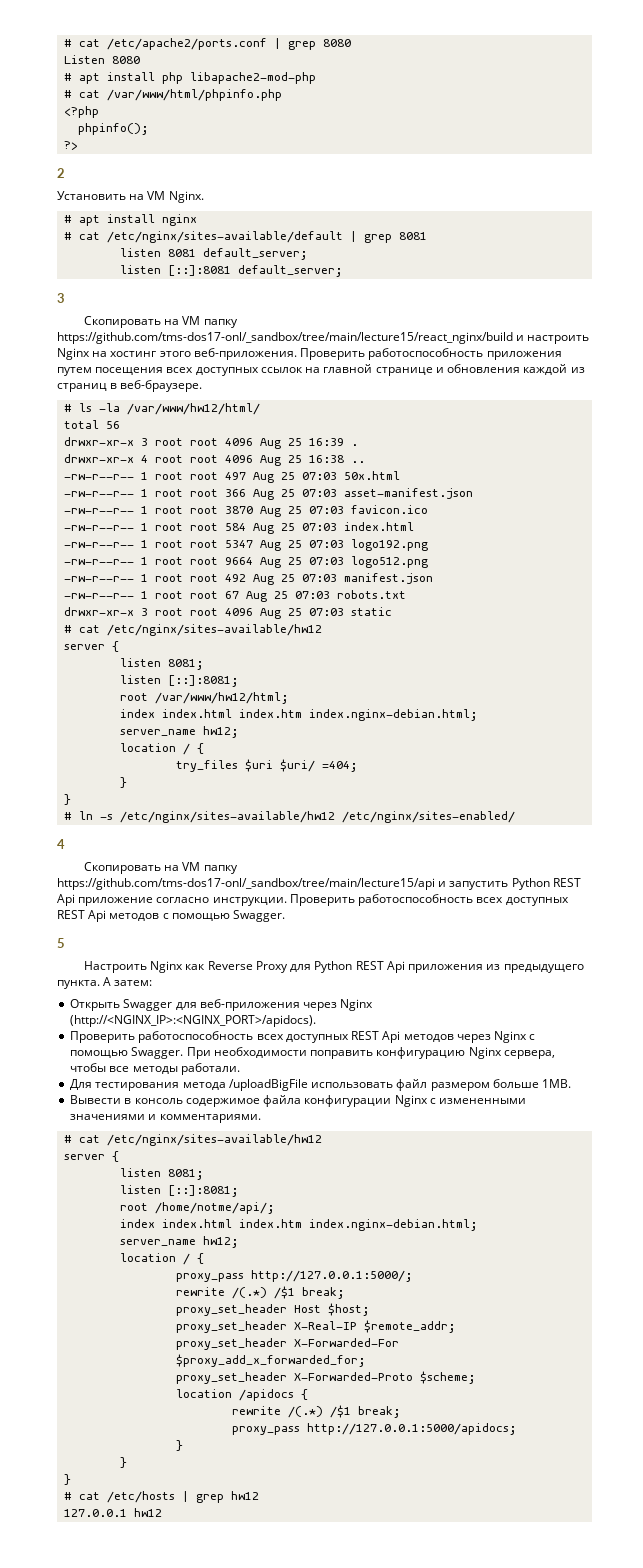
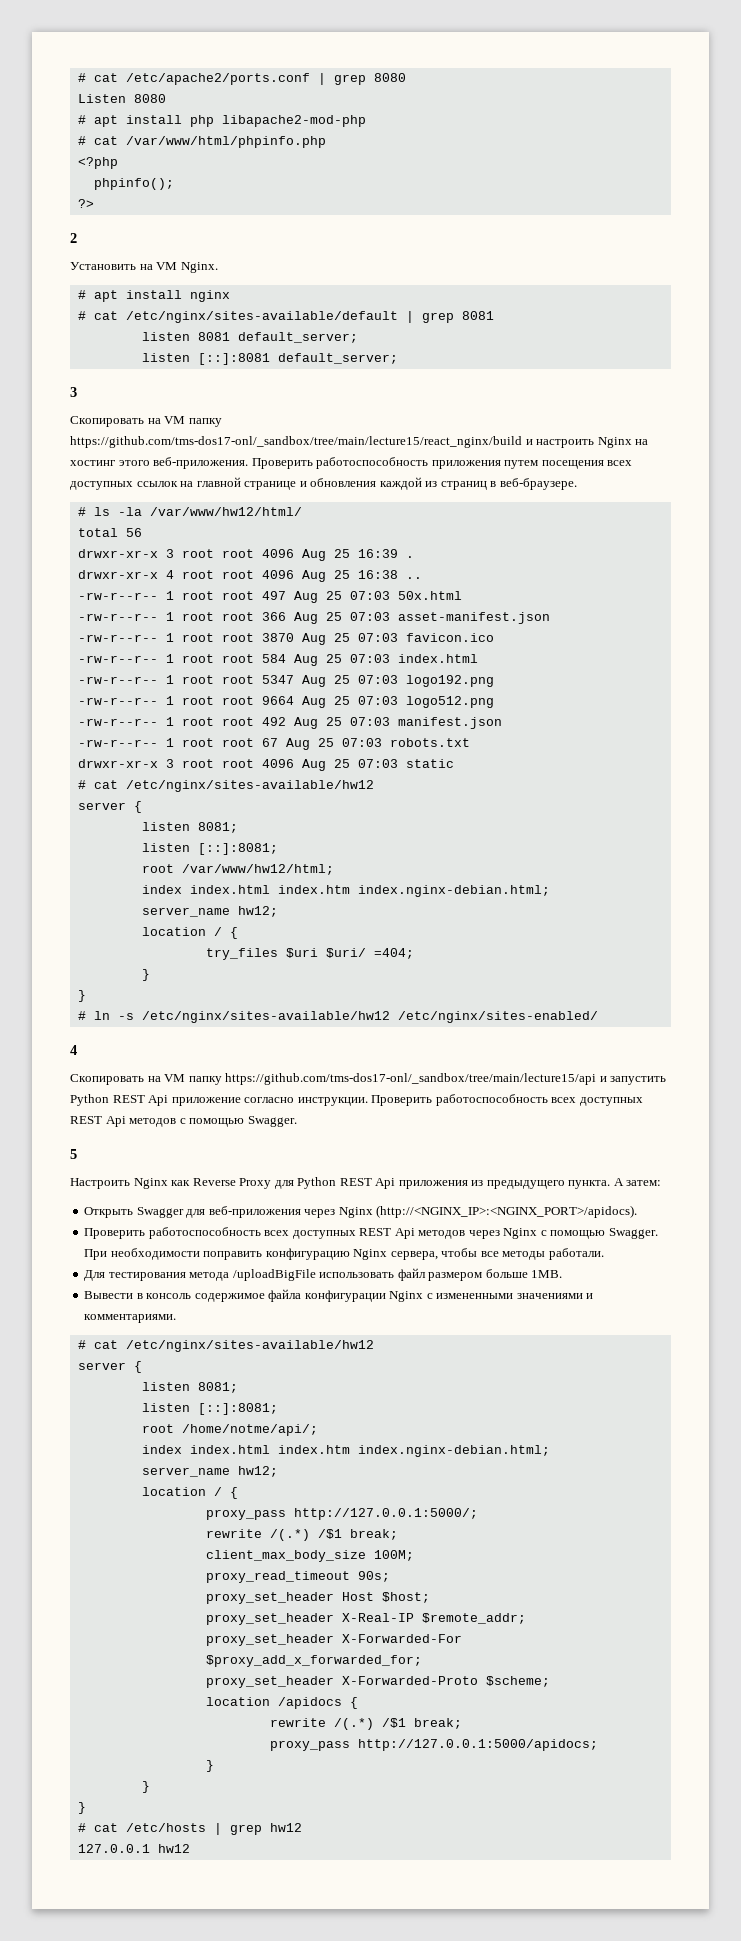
(346, 1293) none -> [205,1550,414,1562] [205,1571,390,1583] // client_max_body_size 100M; // proxy_read_timeout 90s;

